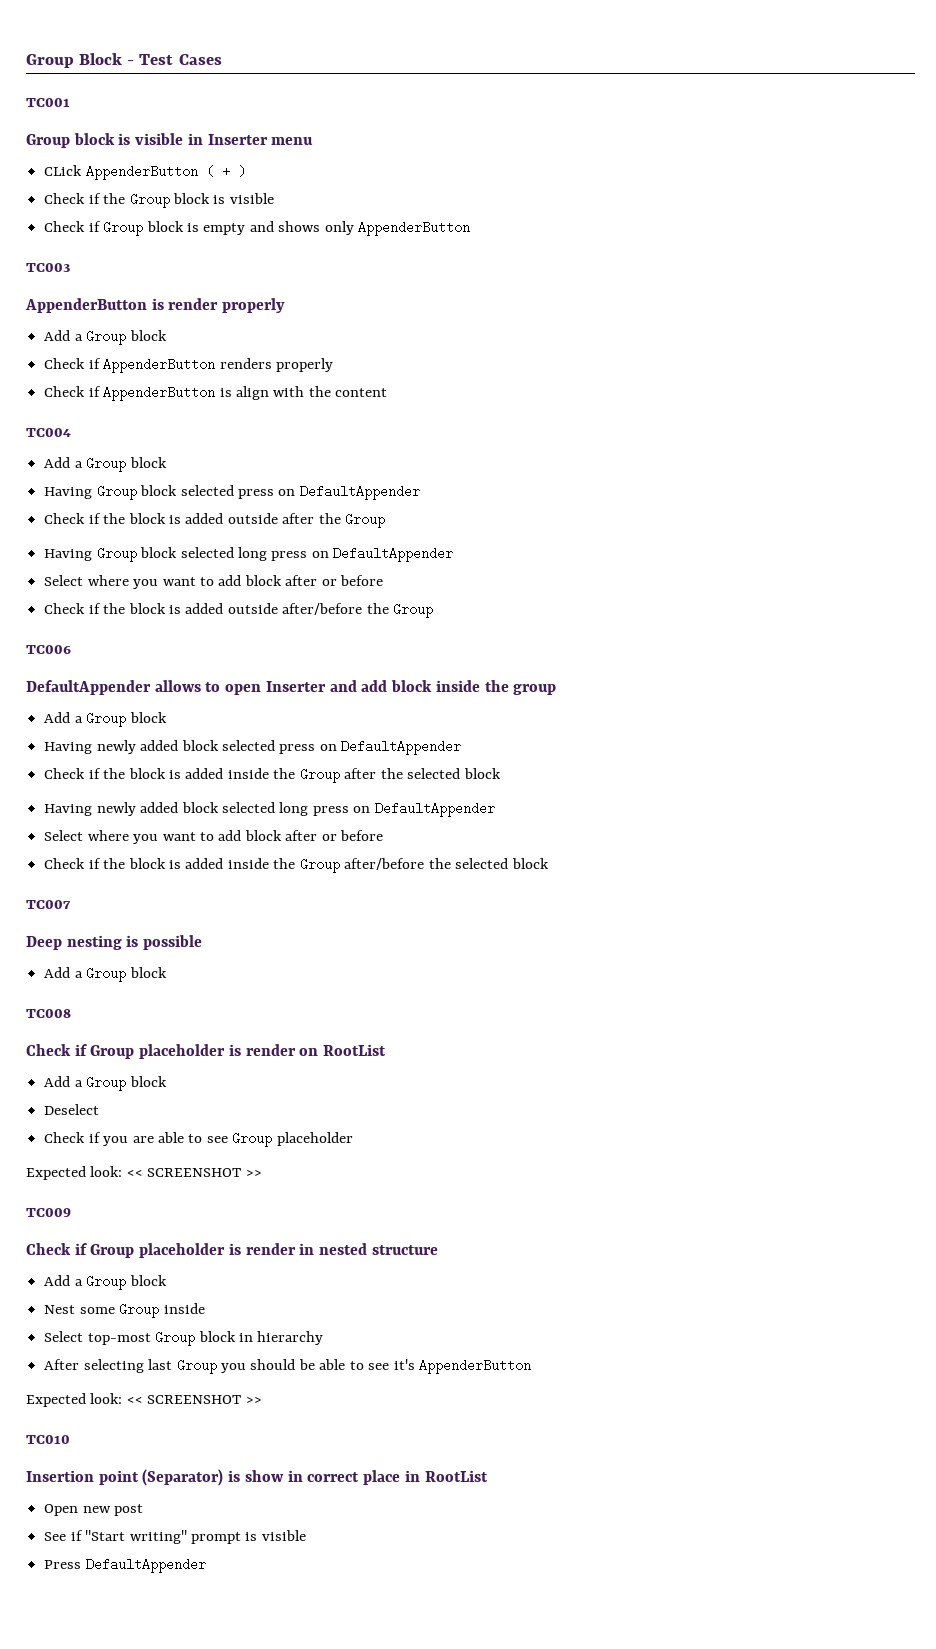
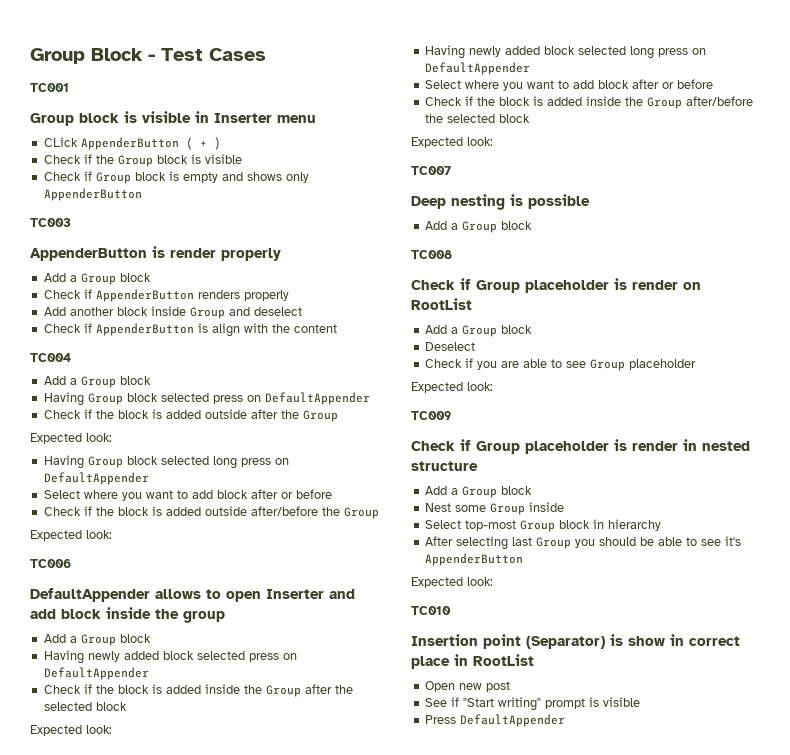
(333, 365) none -> [43,306,302,319] // Add another block inside Group and deselect
(386, 520) none -> [30,433,112,444] // Expected look:
(434, 610) none -> [30,530,112,541] // Expected look:
(501, 773) none -> [30,725,112,736] // Expected look:
(549, 863) none -> [411,137,493,148] // Expected look:
[126,1168,262,1177] << SCREENSHOT >> -> (493, 386) none
[126,1395,262,1404] << SCREENSHOT >> -> (493, 581) none

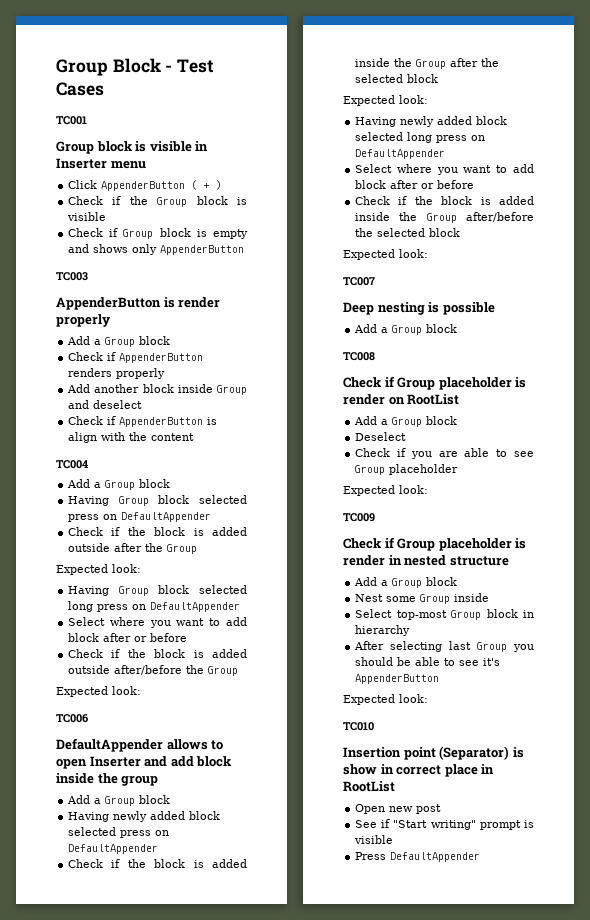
[43,137,78,147] CLick -> [68,180,98,189] Click

